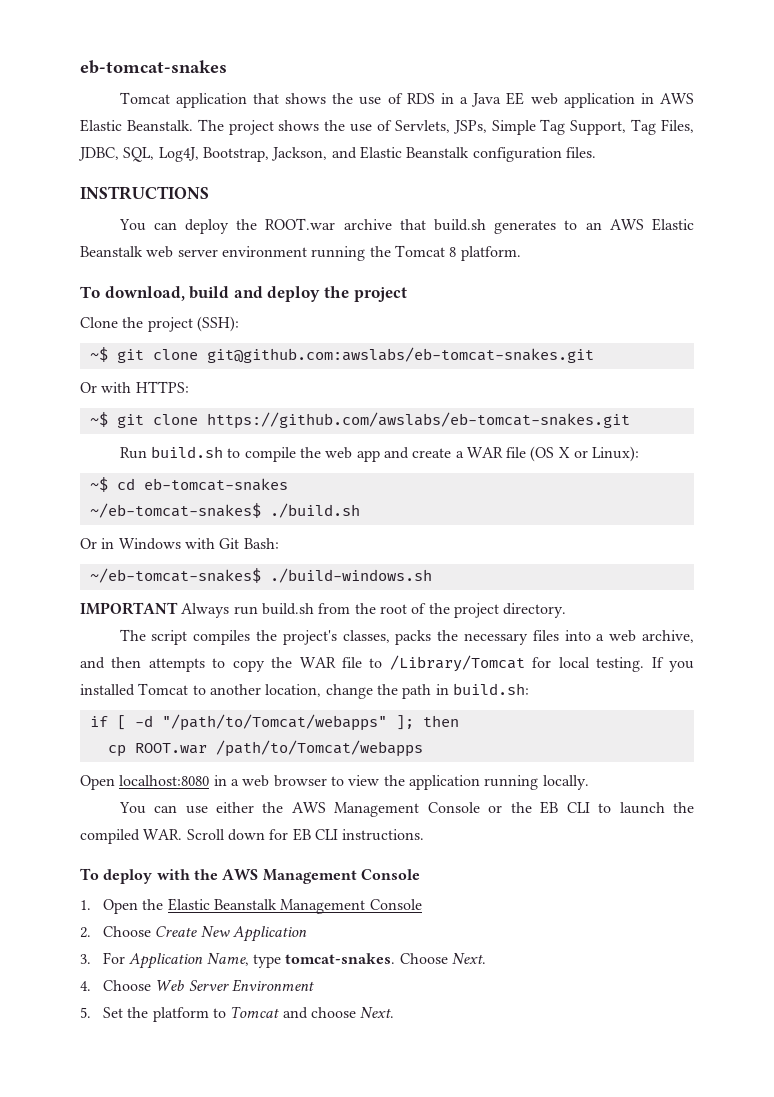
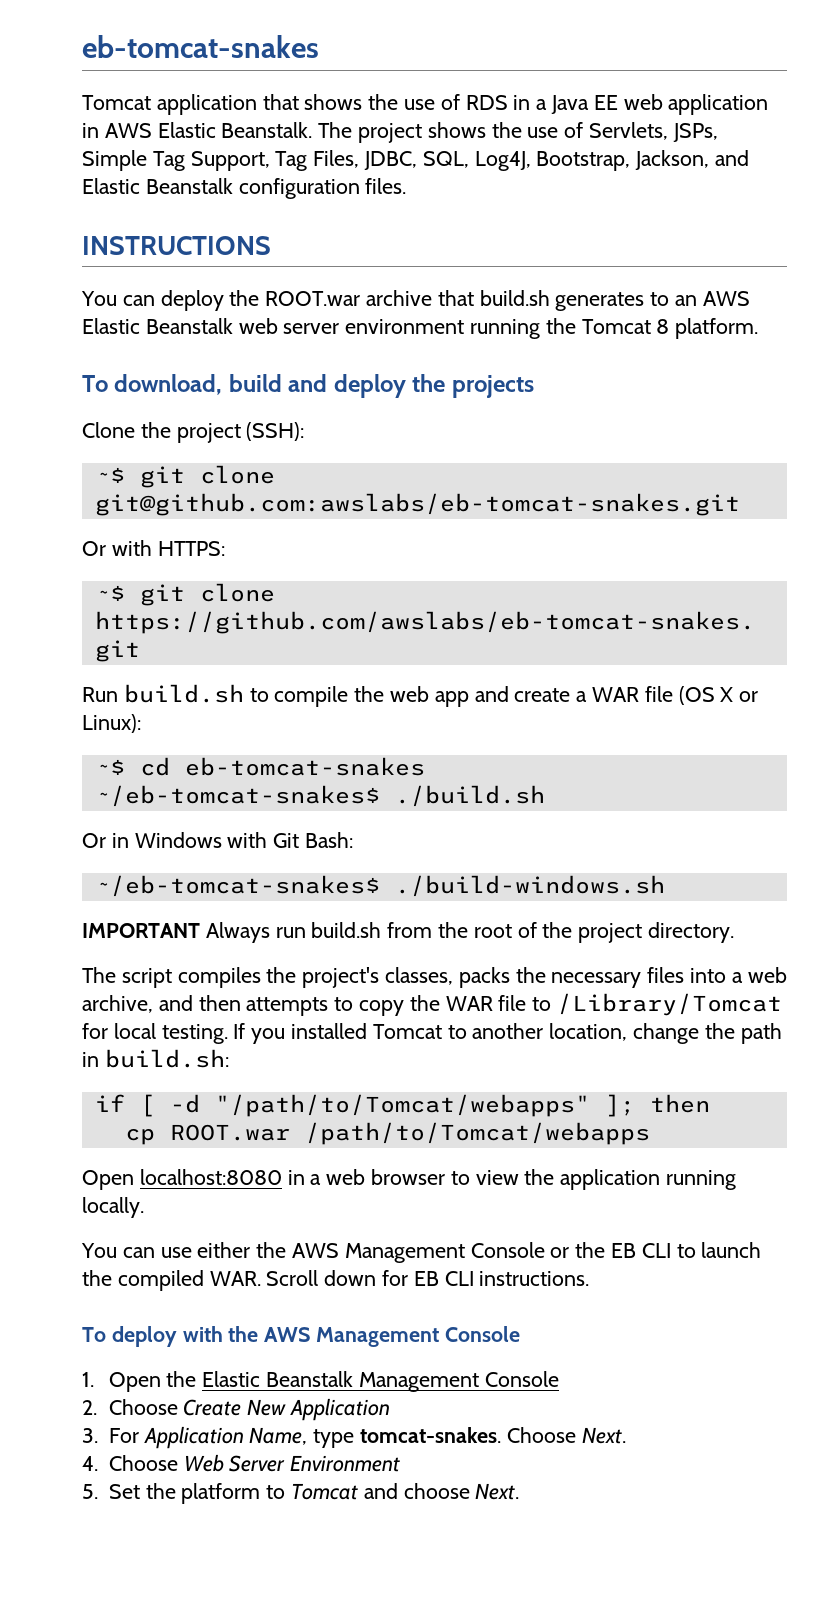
[353,287,407,302] project -> [451,375,534,398] projects

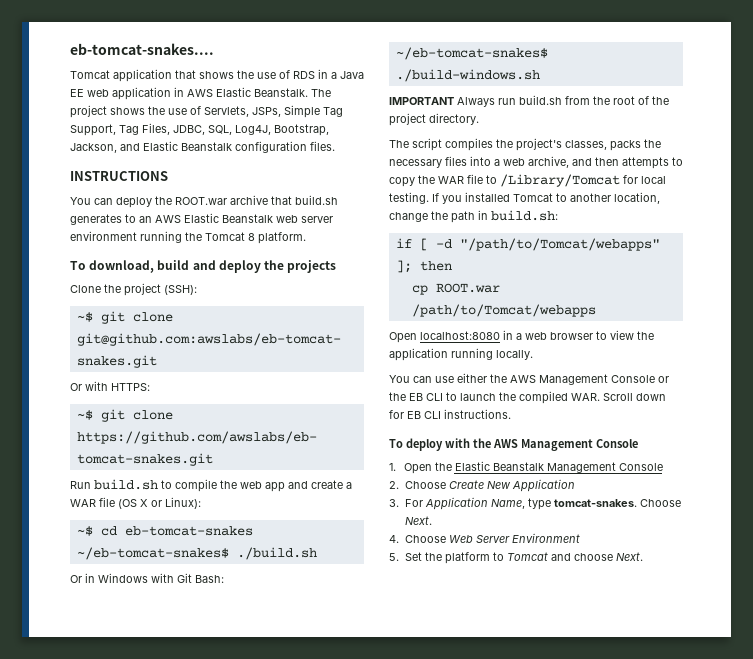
[82,35,319,58] eb-tomcat-snakes -> [70,43,214,55] eb-tomcat-snakes....

